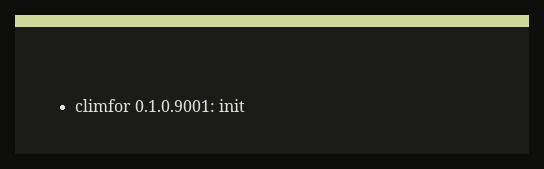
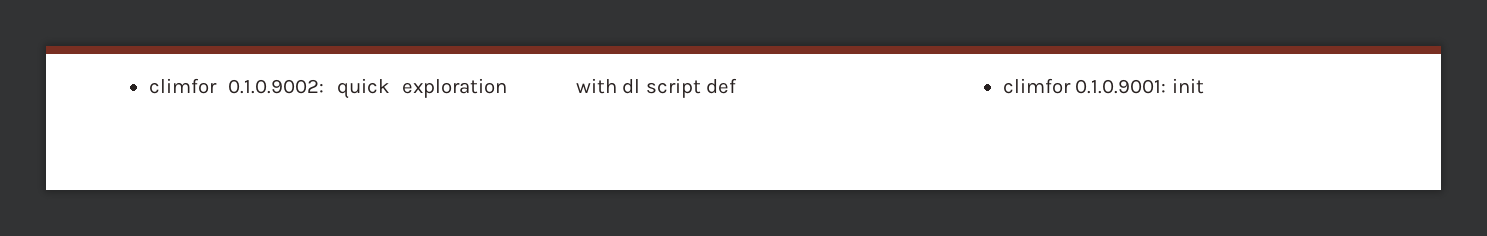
[74,99,131,112] climfor -> [148,78,738,99] [1002,78,1071,94] climfor 0.1.0.9002: quick exploration with dl script def // climfor

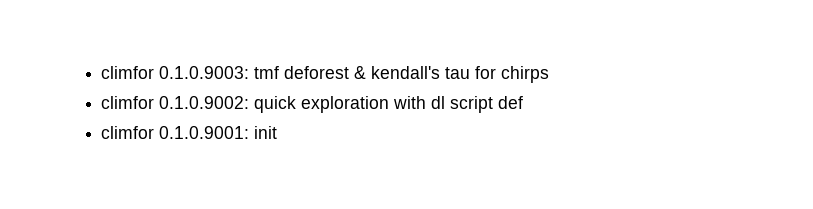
[148,78,217,94] climfor -> [101,66,550,83] [101,96,155,109] climfor 0.1.0.9003: tmf deforest & kendall's tau for chirps // climfor

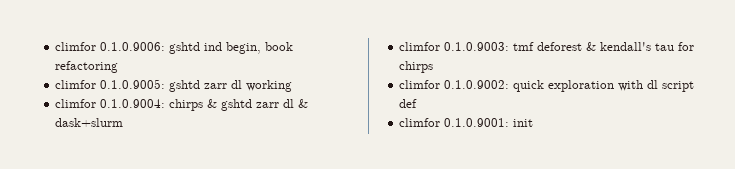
[101,66,155,79] climfor -> [55,42,294,54] [55,61,119,73] [55,79,293,92] [55,99,309,111] [55,118,124,127] [399,42,441,51] climfor 0.1.0.9006: gshtd ind begin, book refactoring // climfor 0.1.0.9005: gshtd zarr dl working // climfor 0.1.0.9004: chirps & gshtd zarr dl & dask+slurm // climfor

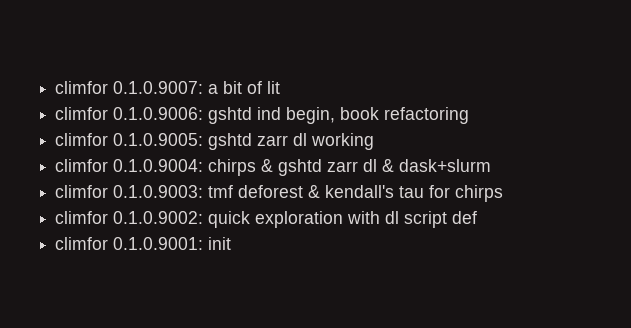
[55,42,97,51] climfor -> [55,81,281,94] [55,107,109,120] climfor 0.1.0.9007: a bit of lit // climfor

